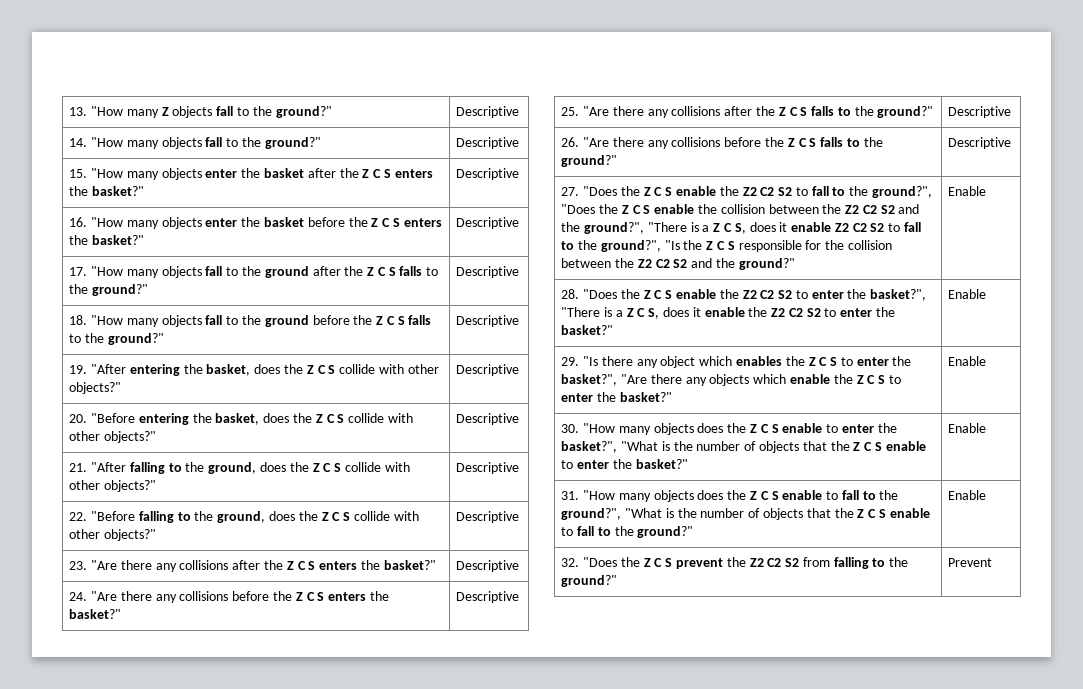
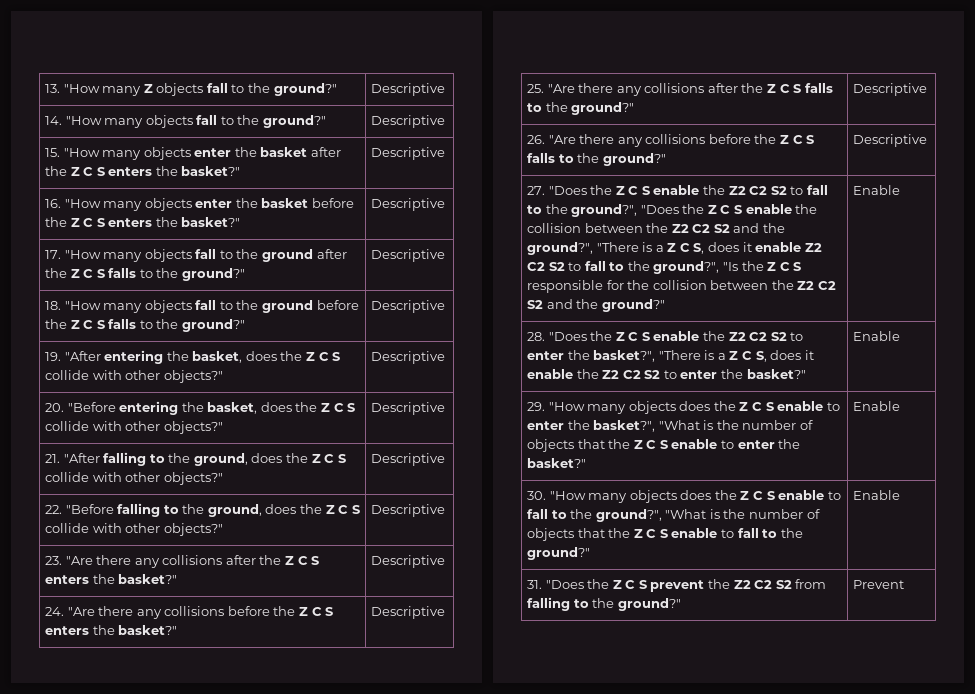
[583,356,912,368] [561,374,901,386] [561,392,672,402] [948,356,987,366] [561,424,580,433] "Is there any object which enables the Z C S to enter the basket?", "Are there any objects which enable the Z C S to enter the basket?" | Enable // 30. -> (546, 406) none
[561,491,580,500] 31. -> [527,491,547,500] 30.
[561,558,580,567] 32. -> [527,580,543,589] 31.

